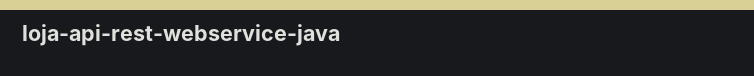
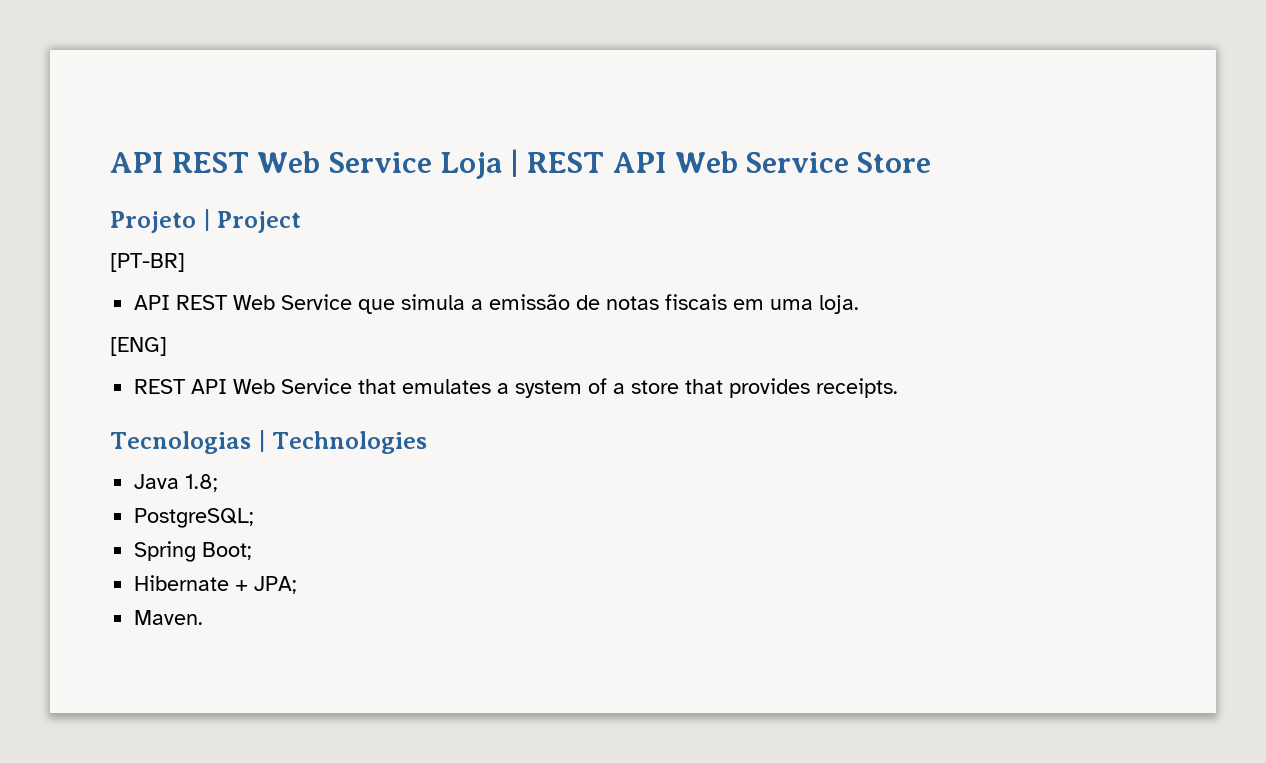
[22,24,340,46] loja-api-rest-webservice-java -> [110,149,932,179] [110,209,302,233] [110,253,185,272] [134,294,860,314] [110,337,167,356] [134,378,899,398] [110,430,428,454] [134,474,219,492] [134,508,255,528] [134,541,253,562] [134,575,298,594] [134,610,204,625] API REST Web Service Loja | REST API Web Service Store // Projeto | Project // [PT-BR] // API REST Web Service que simula a emissão de notas fiscais em uma loja. // [ENG] // REST API Web Service that emulates a system of a store that provides receipts. // Tecnologias | Technologies // Java 1.8; // PostgreSQL; // Spring Boot; // Hibernate + JPA; // Maven.

